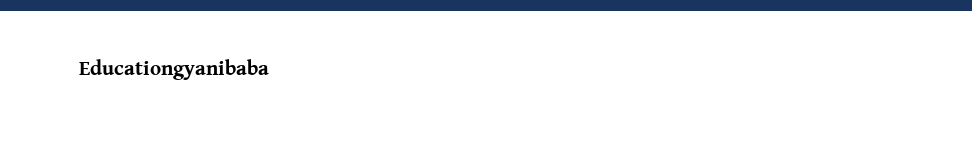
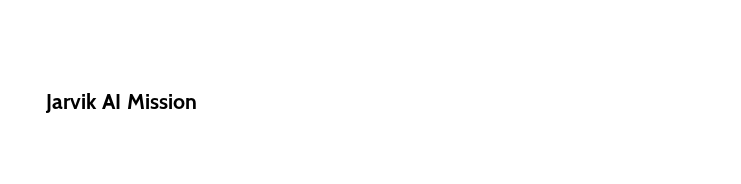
[79,59,269,80] Educationgyanibaba -> [45,93,197,113] Jarvik AI Mission

